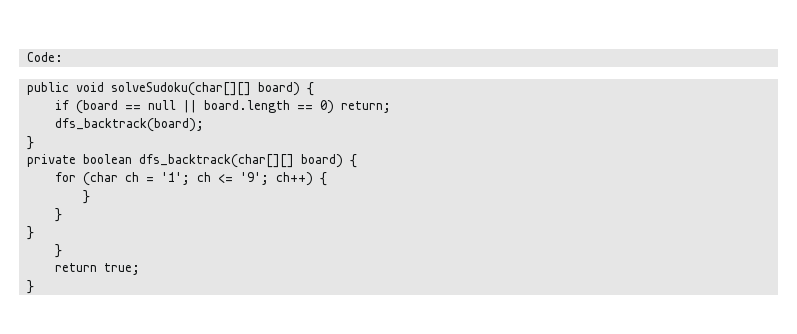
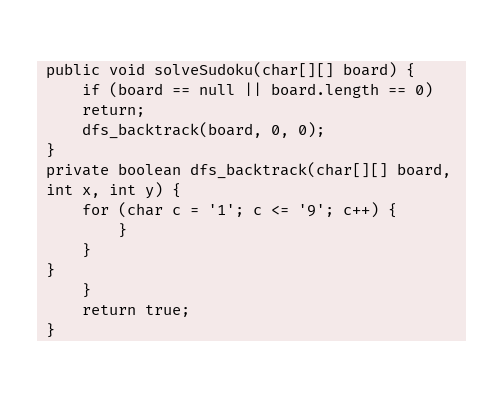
[26,52,63,62] Code: // -> (46, 71) none
[54,118,204,132] dfs_backtrack(board); -> [82,122,325,139] dfs_backtrack(board, 0, 0);
[300,154,343,168] board) -> [397,163,451,178] [46,182,163,199] board, int x, int y)
[124,172,139,182] ch -> [172,207,181,215] c
[196,172,211,182] ch -> [253,207,262,215] c
[275,172,313,186] ch++) -> [343,202,379,218] c++)

